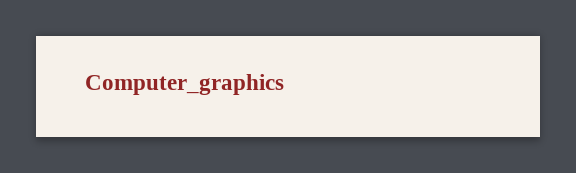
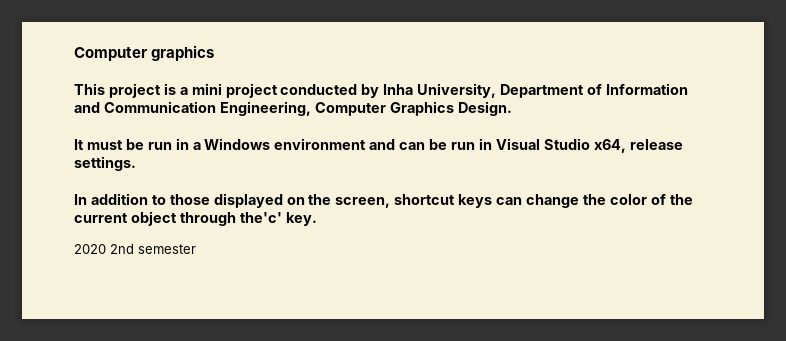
[85,74,284,95] Computer_graphics -> [74,45,215,61] [74,83,688,98] [74,101,512,116] [74,138,683,153] [74,156,136,171] [74,193,693,208] [74,211,317,226] [74,244,196,254] Computer graphics // This project is a mini project conducted by Inha University, Department of Information and Communication Engineering, Computer Graphics Design. // It must be run in a Windows environment and can be run in Visual Studio x64, release settings. // In addition to those displayed on the screen, shortcut keys can change the color of the current object through the'c' key. // 2020 2nd semester

